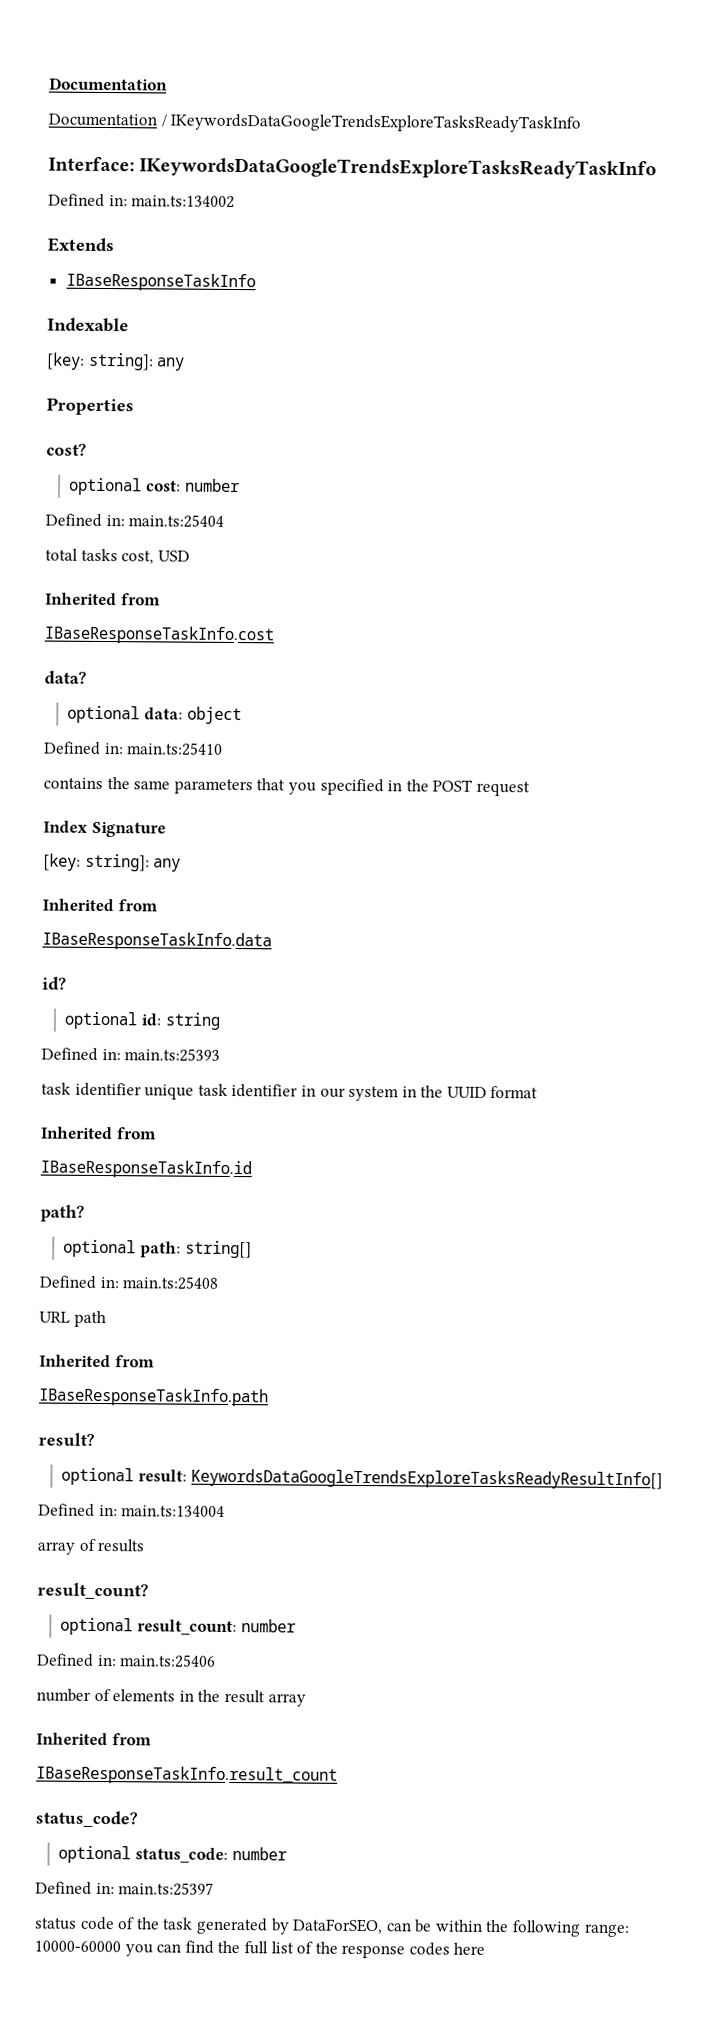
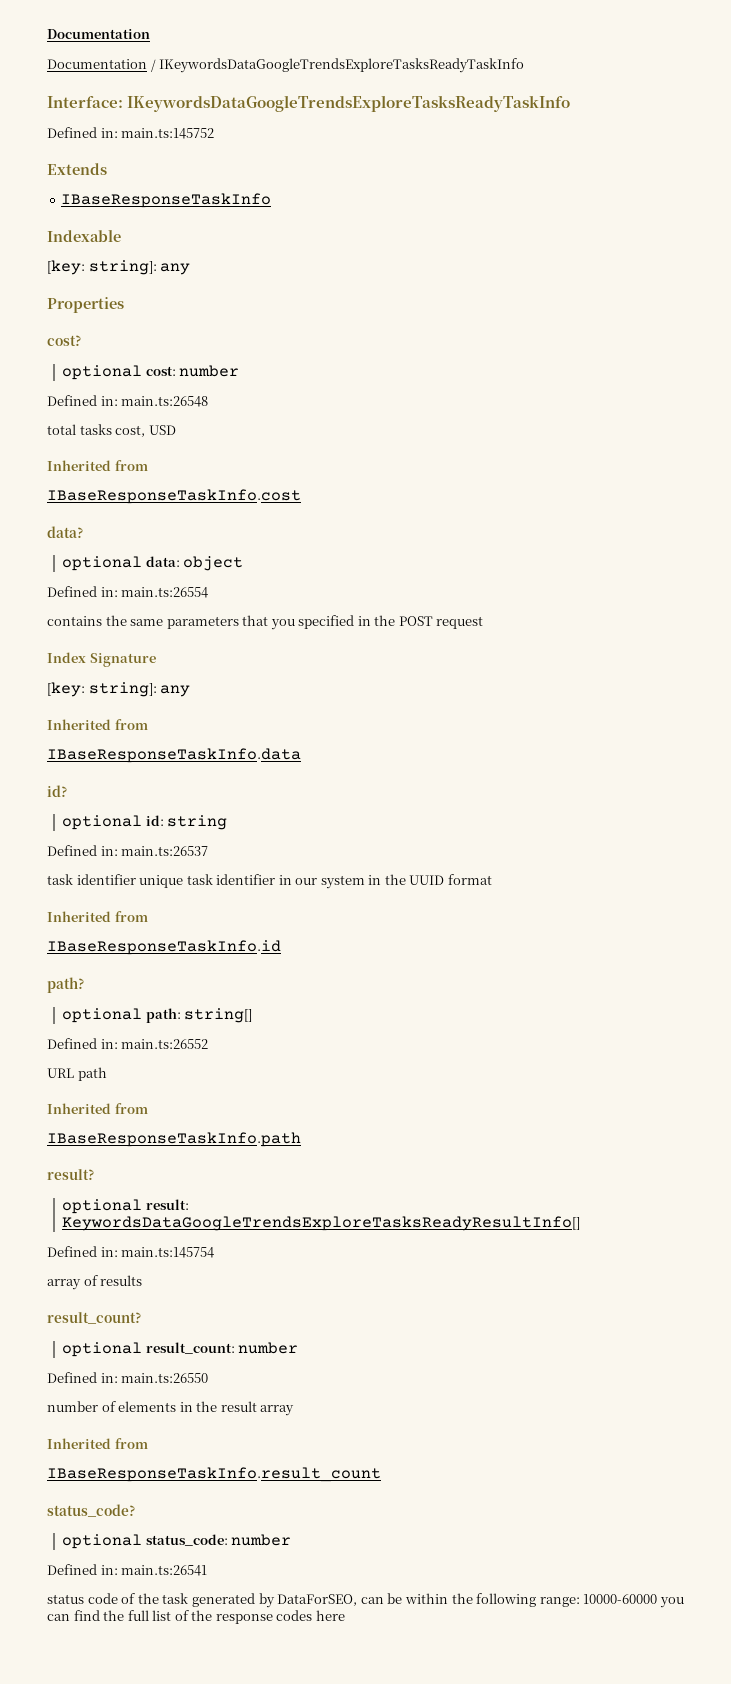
[131,195,236,208] main.ts:134002 -> [121,128,215,139] main.ts:145752
[128,514,225,528] main.ts:25404 -> [121,396,209,407] main.ts:26548
[126,742,224,756] main.ts:25410 -> [121,587,209,598] main.ts:26554
[124,1048,221,1062] main.ts:25393 -> [121,846,209,856] main.ts:26537
[122,1276,219,1290] main.ts:25408 -> [121,1039,209,1049] main.ts:26552
[121,1505,226,1517] main.ts:134004 -> [121,1247,215,1258] main.ts:145754
[119,1654,217,1668] main.ts:25406 -> [121,1373,209,1383] main.ts:26550
[118,1882,215,1896] main.ts:25397 -> [121,1565,208,1576] main.ts:26541

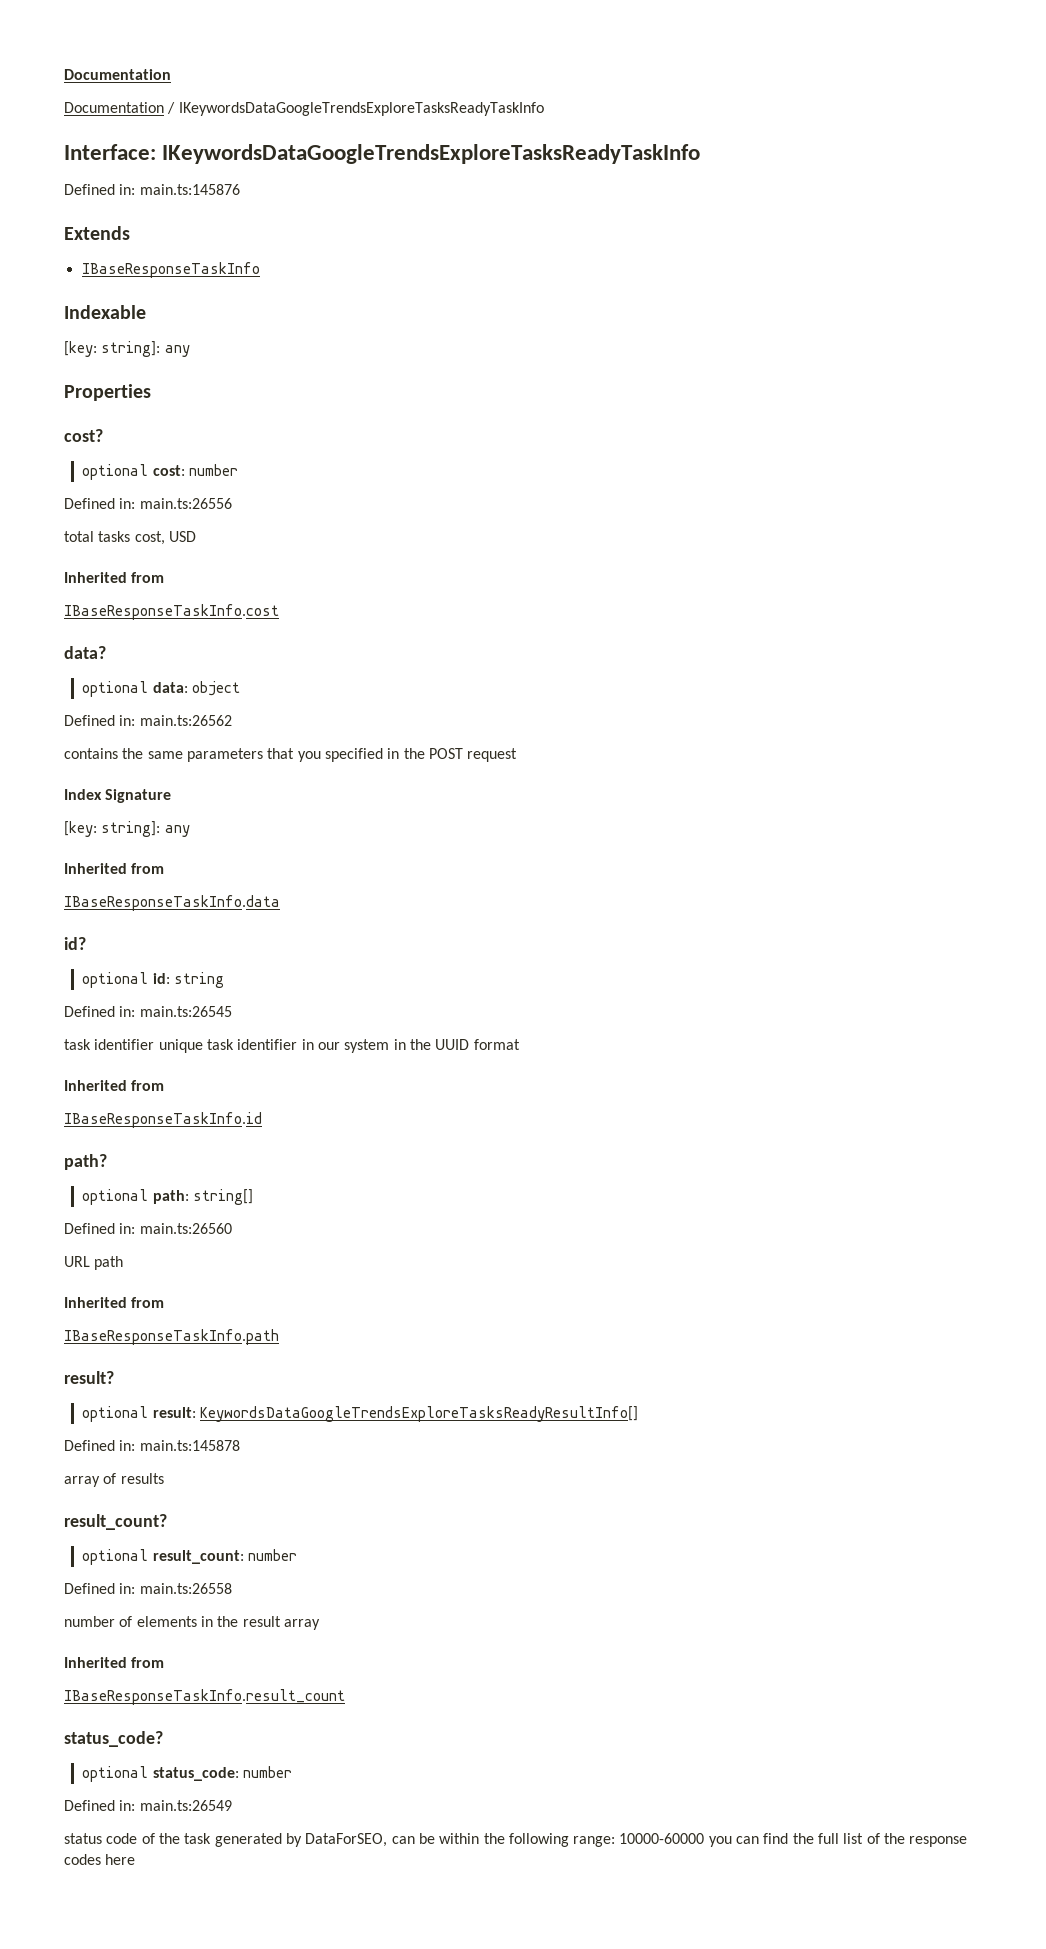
[121,128,215,139] main.ts:145752 -> [139,184,240,195] main.ts:145876
[121,396,209,407] main.ts:26548 -> [139,498,232,509] main.ts:26556
[121,587,209,598] main.ts:26554 -> [139,715,232,726] main.ts:26562
[121,846,209,856] main.ts:26537 -> [139,1006,232,1017] main.ts:26545
[121,1039,209,1049] main.ts:26552 -> [139,1223,232,1234] main.ts:26560
[121,1247,215,1258] main.ts:145754 -> [139,1440,240,1451] main.ts:145878
[121,1373,209,1383] main.ts:26550 -> [139,1583,232,1594] main.ts:26558
[121,1565,208,1576] main.ts:26541 -> [139,1800,232,1811] main.ts:26549

